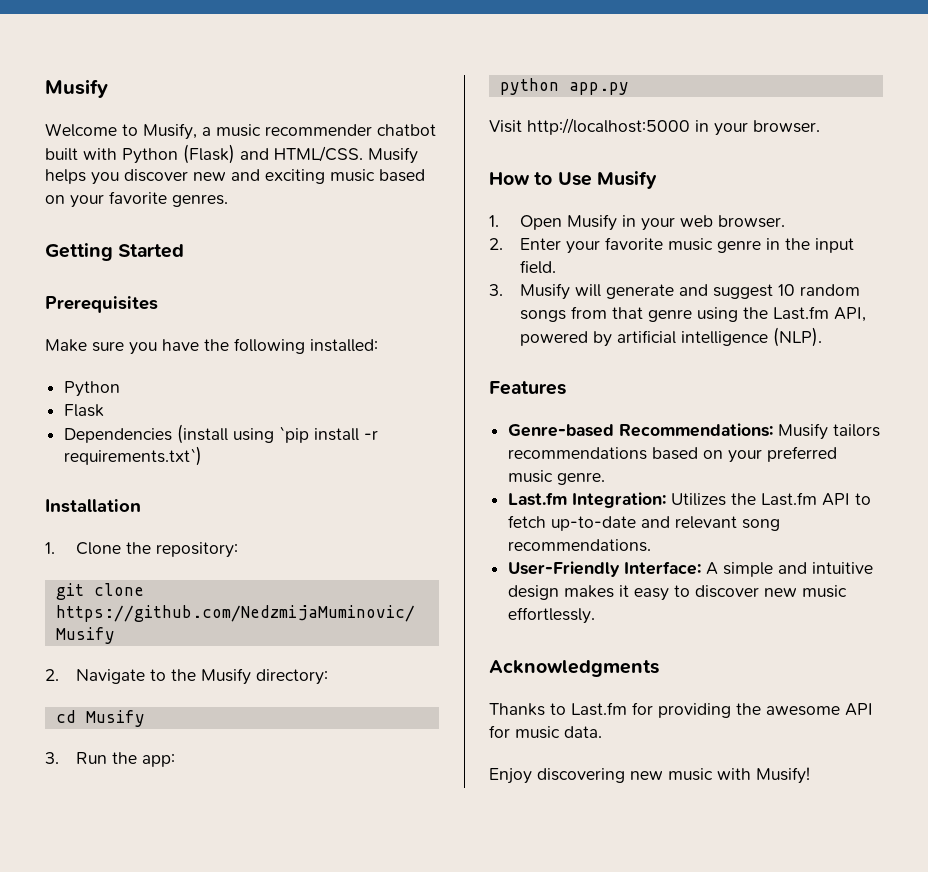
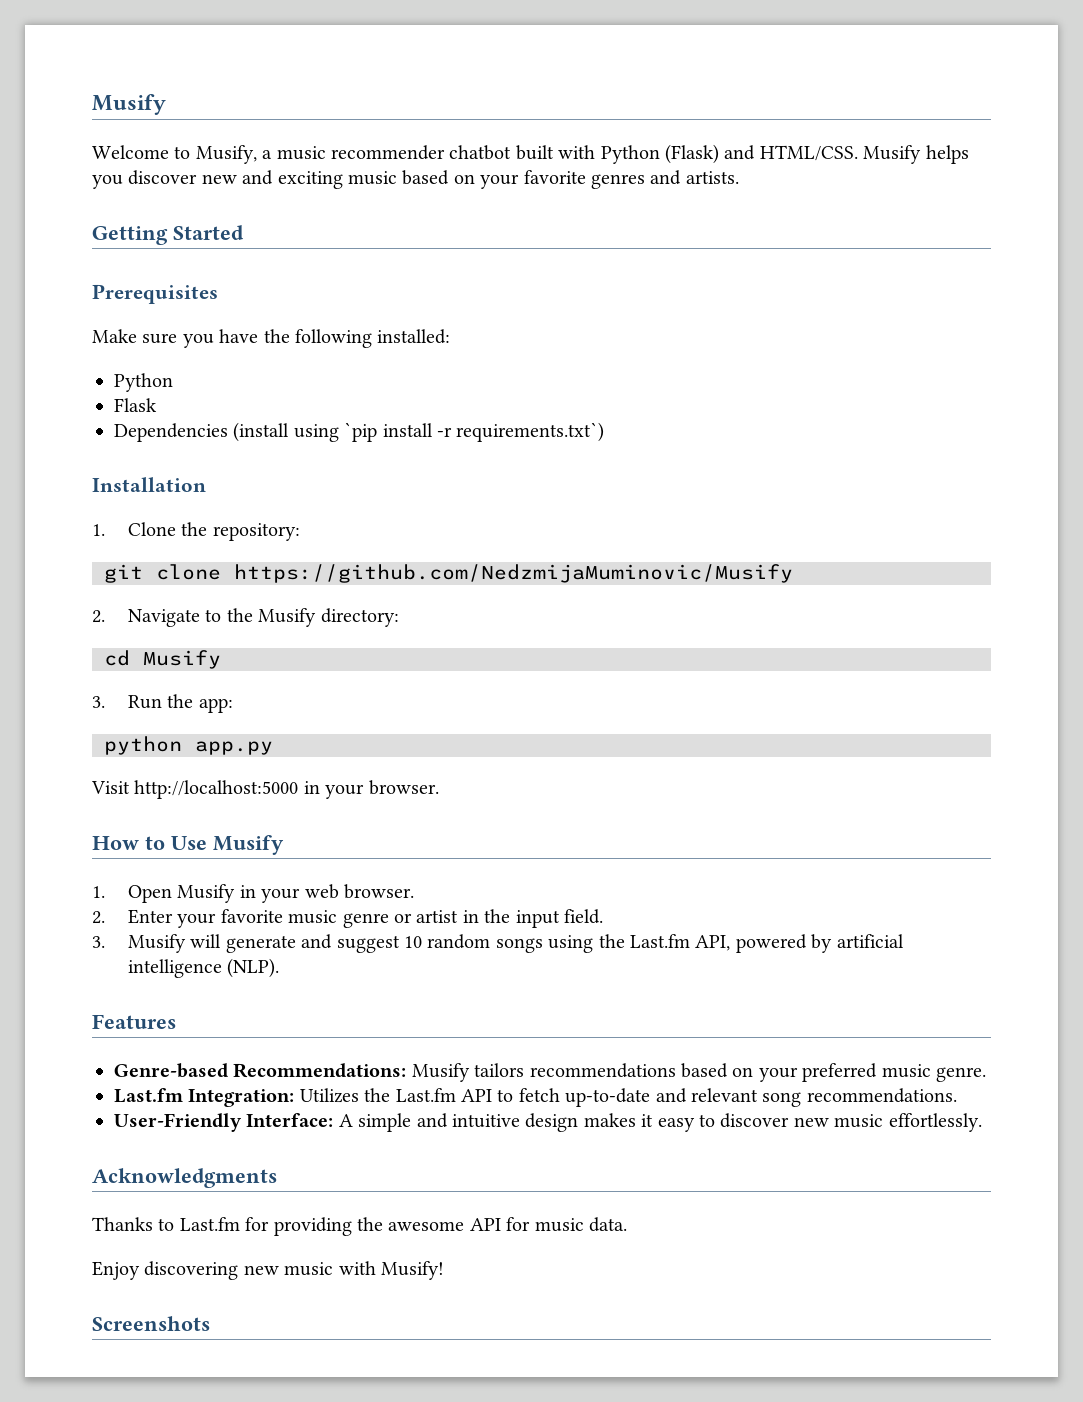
[172,194,228,207] genres. -> [590,170,739,189] genres and artists.
(762, 246) none -> [394,910,459,923] or artist
[571,306,693,322] from that genre -> (543, 945) none
(810, 775) none -> [92,1316,210,1331] // Screenshots

